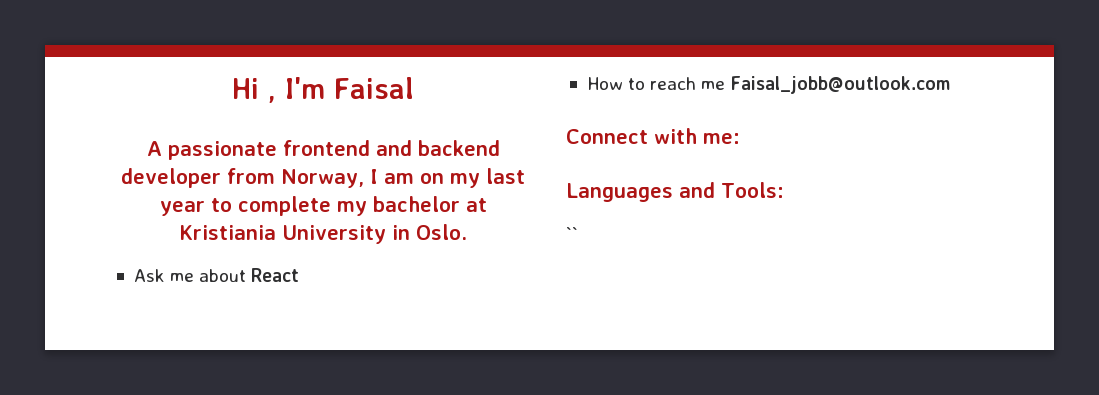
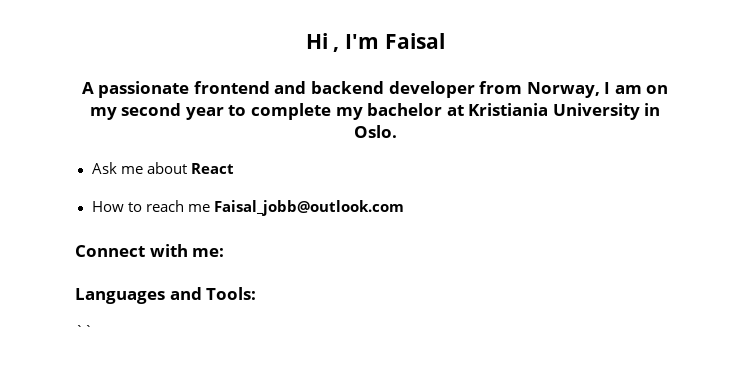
[486,168,525,184] last -> [121,103,182,116] second

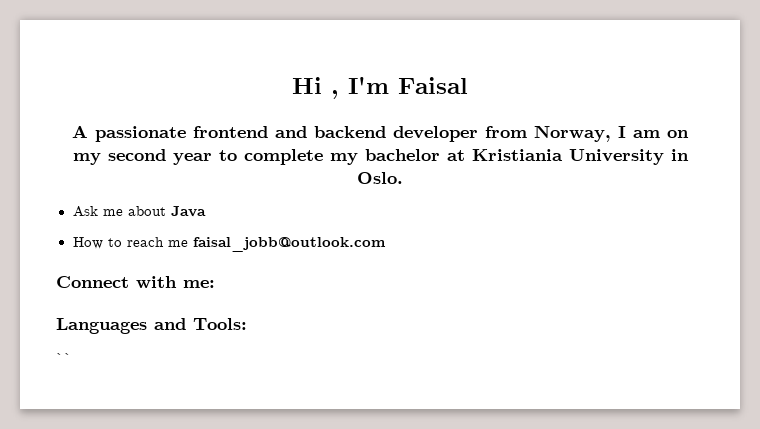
[190,163,234,174] React -> [170,206,206,217] Java
[213,200,404,216] Faisal_jobb@outlook.com -> [192,237,386,252] faisal_jobb@outlook.com

